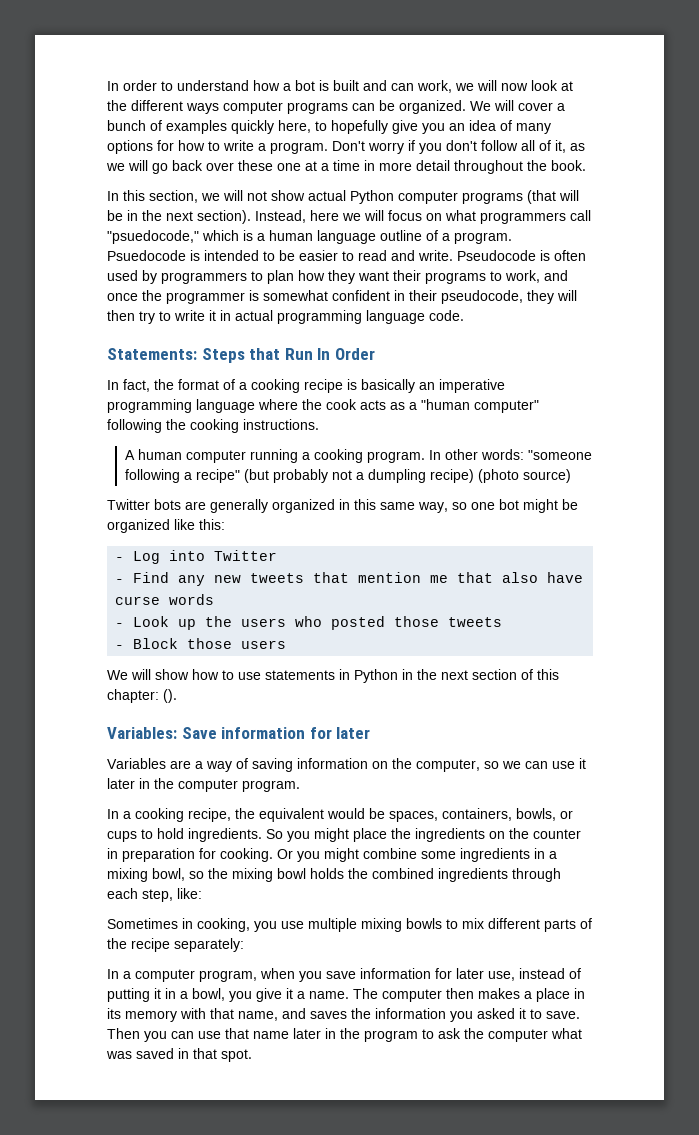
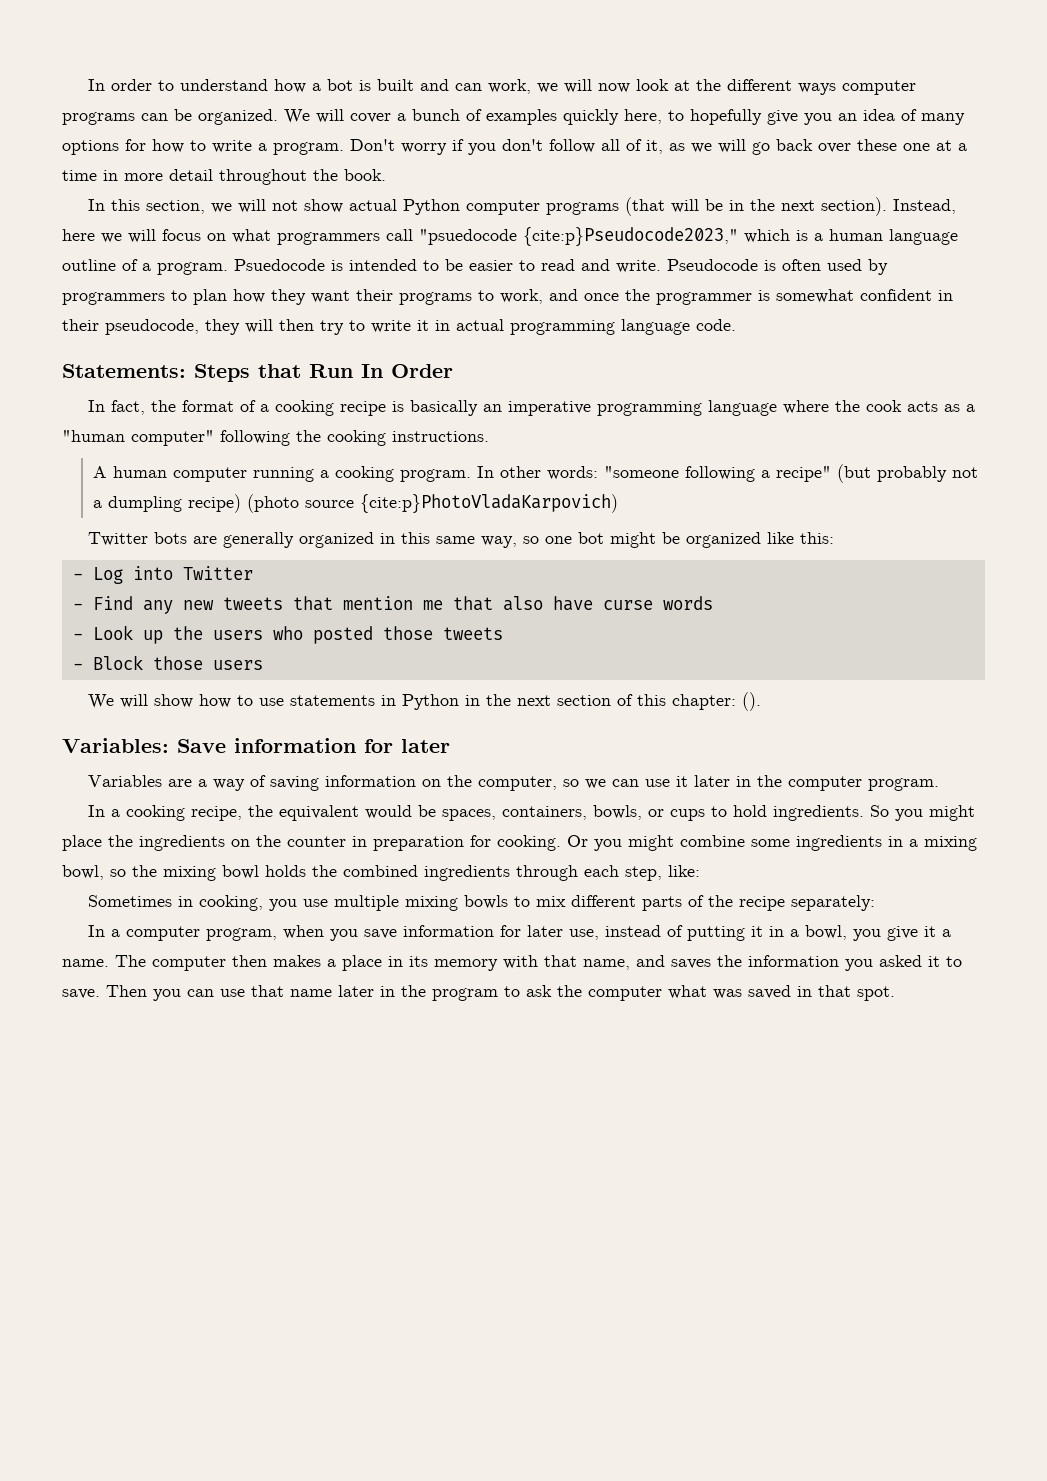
[107,230,199,244] "psuedocode," -> [419,227,738,246] "psuedocode {cite:p}Pseudocode2023,"
[522,469,571,483] source) -> [305,494,619,513] source {cite:p}PhotoVladaKarpovich)

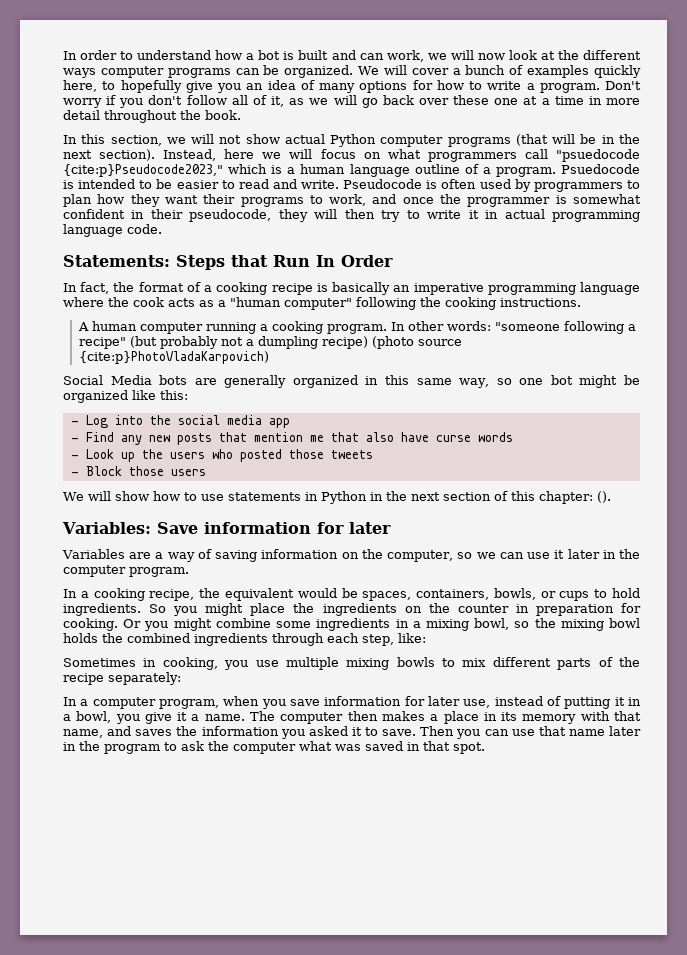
[88,532,149,546] Twitter -> [63,375,152,385] Social Media
[182,566,253,580] Twitter -> [149,415,290,428] the social media app
[222,597,283,610] tweets -> [176,433,212,445] posts

